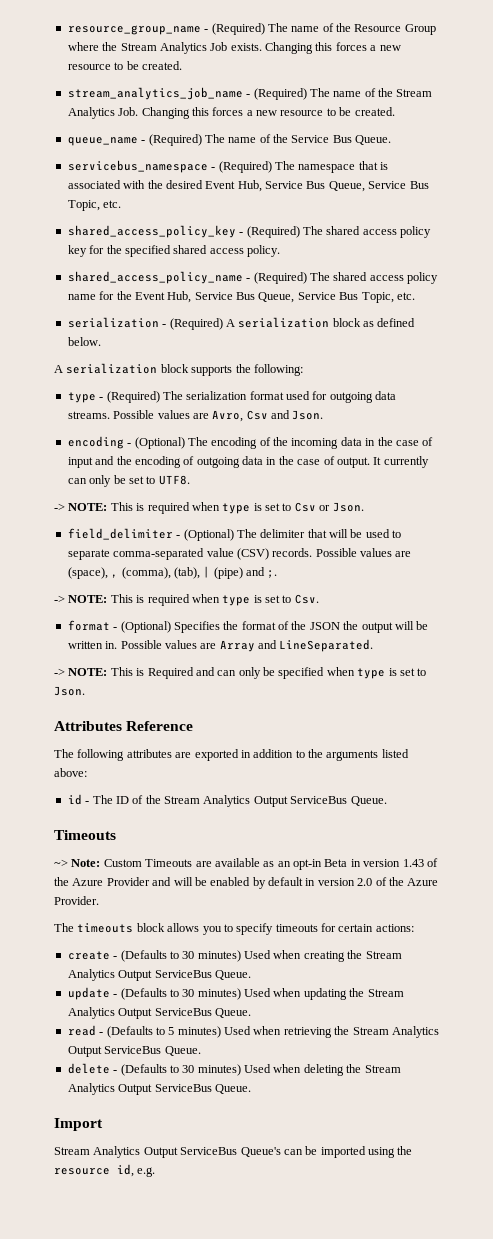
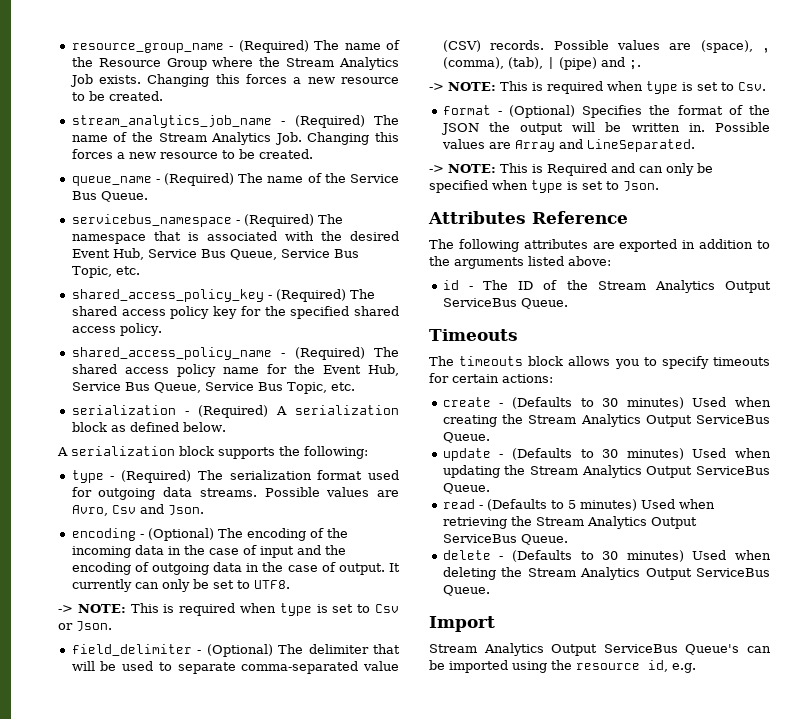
[54,858,438,870] [54,877,439,889] [54,896,99,905] // ~> Note: Custom Timeouts are available as an opt-in Beta in version 1.43 of the Azure Provider and will be enabled by default in version 2.0 of the Azure Provider. -> (518, 335) none

